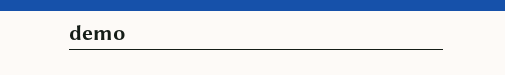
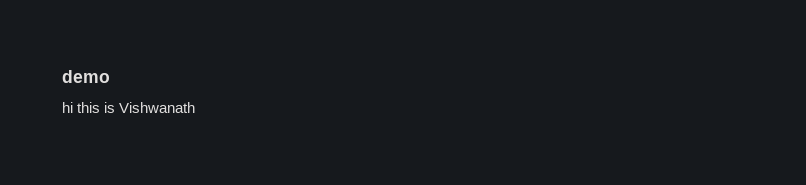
(125, 32) none -> [62,102,196,113] // hi this is Vishwanath

